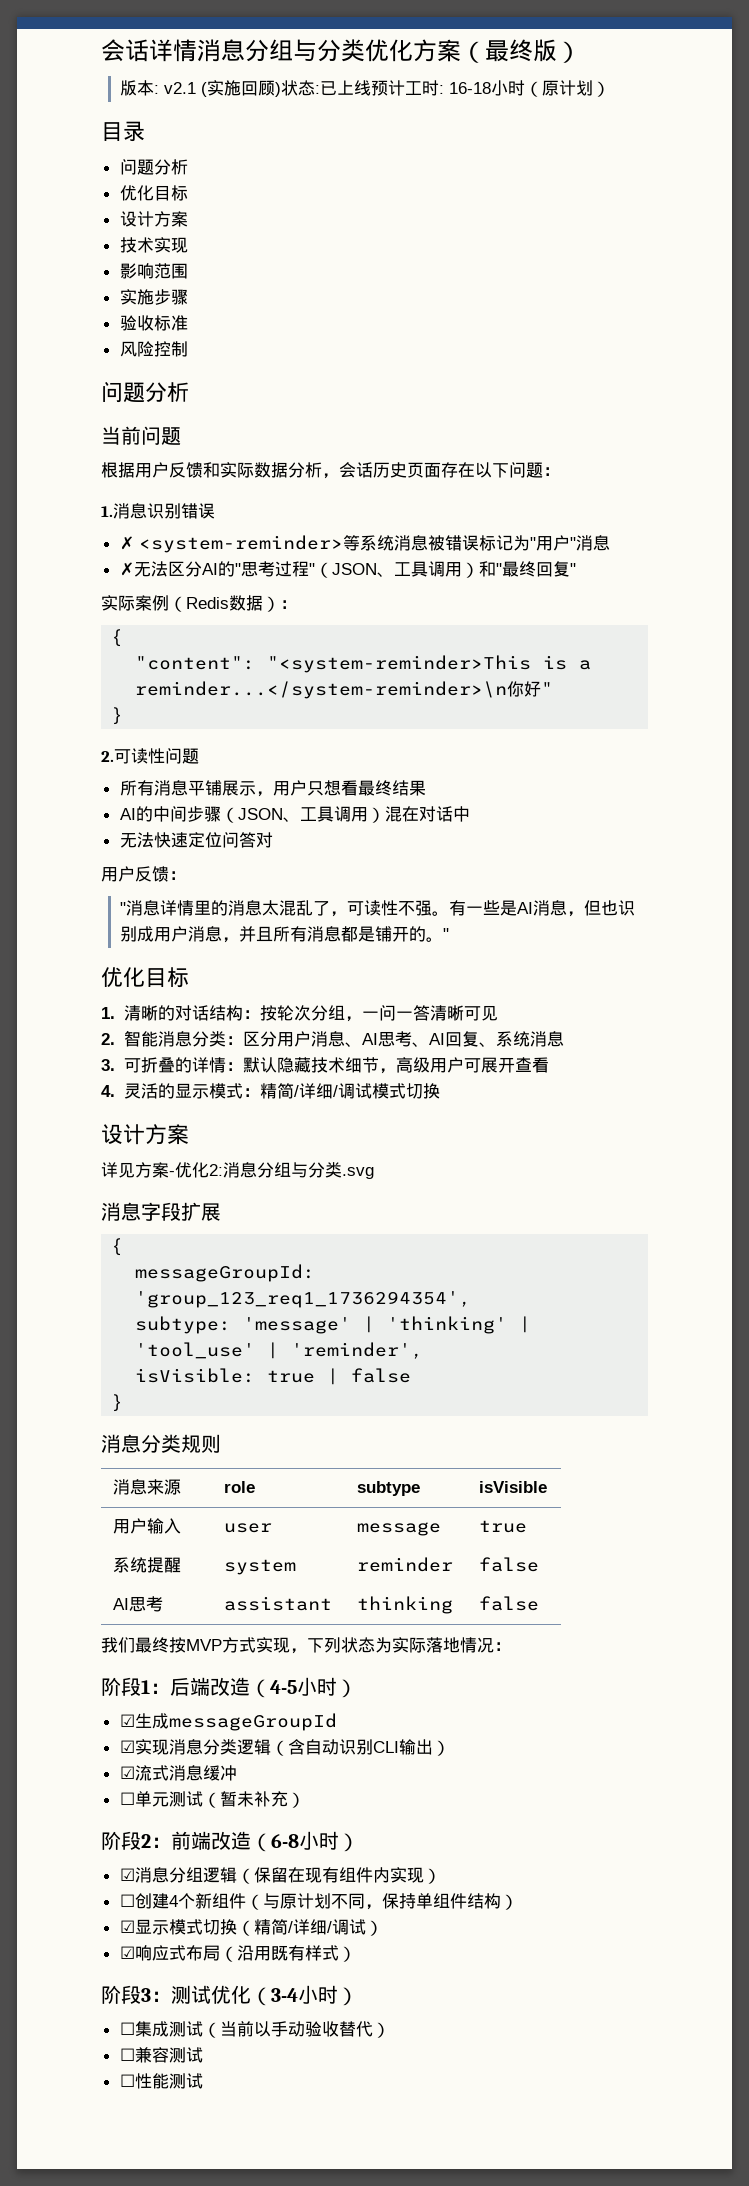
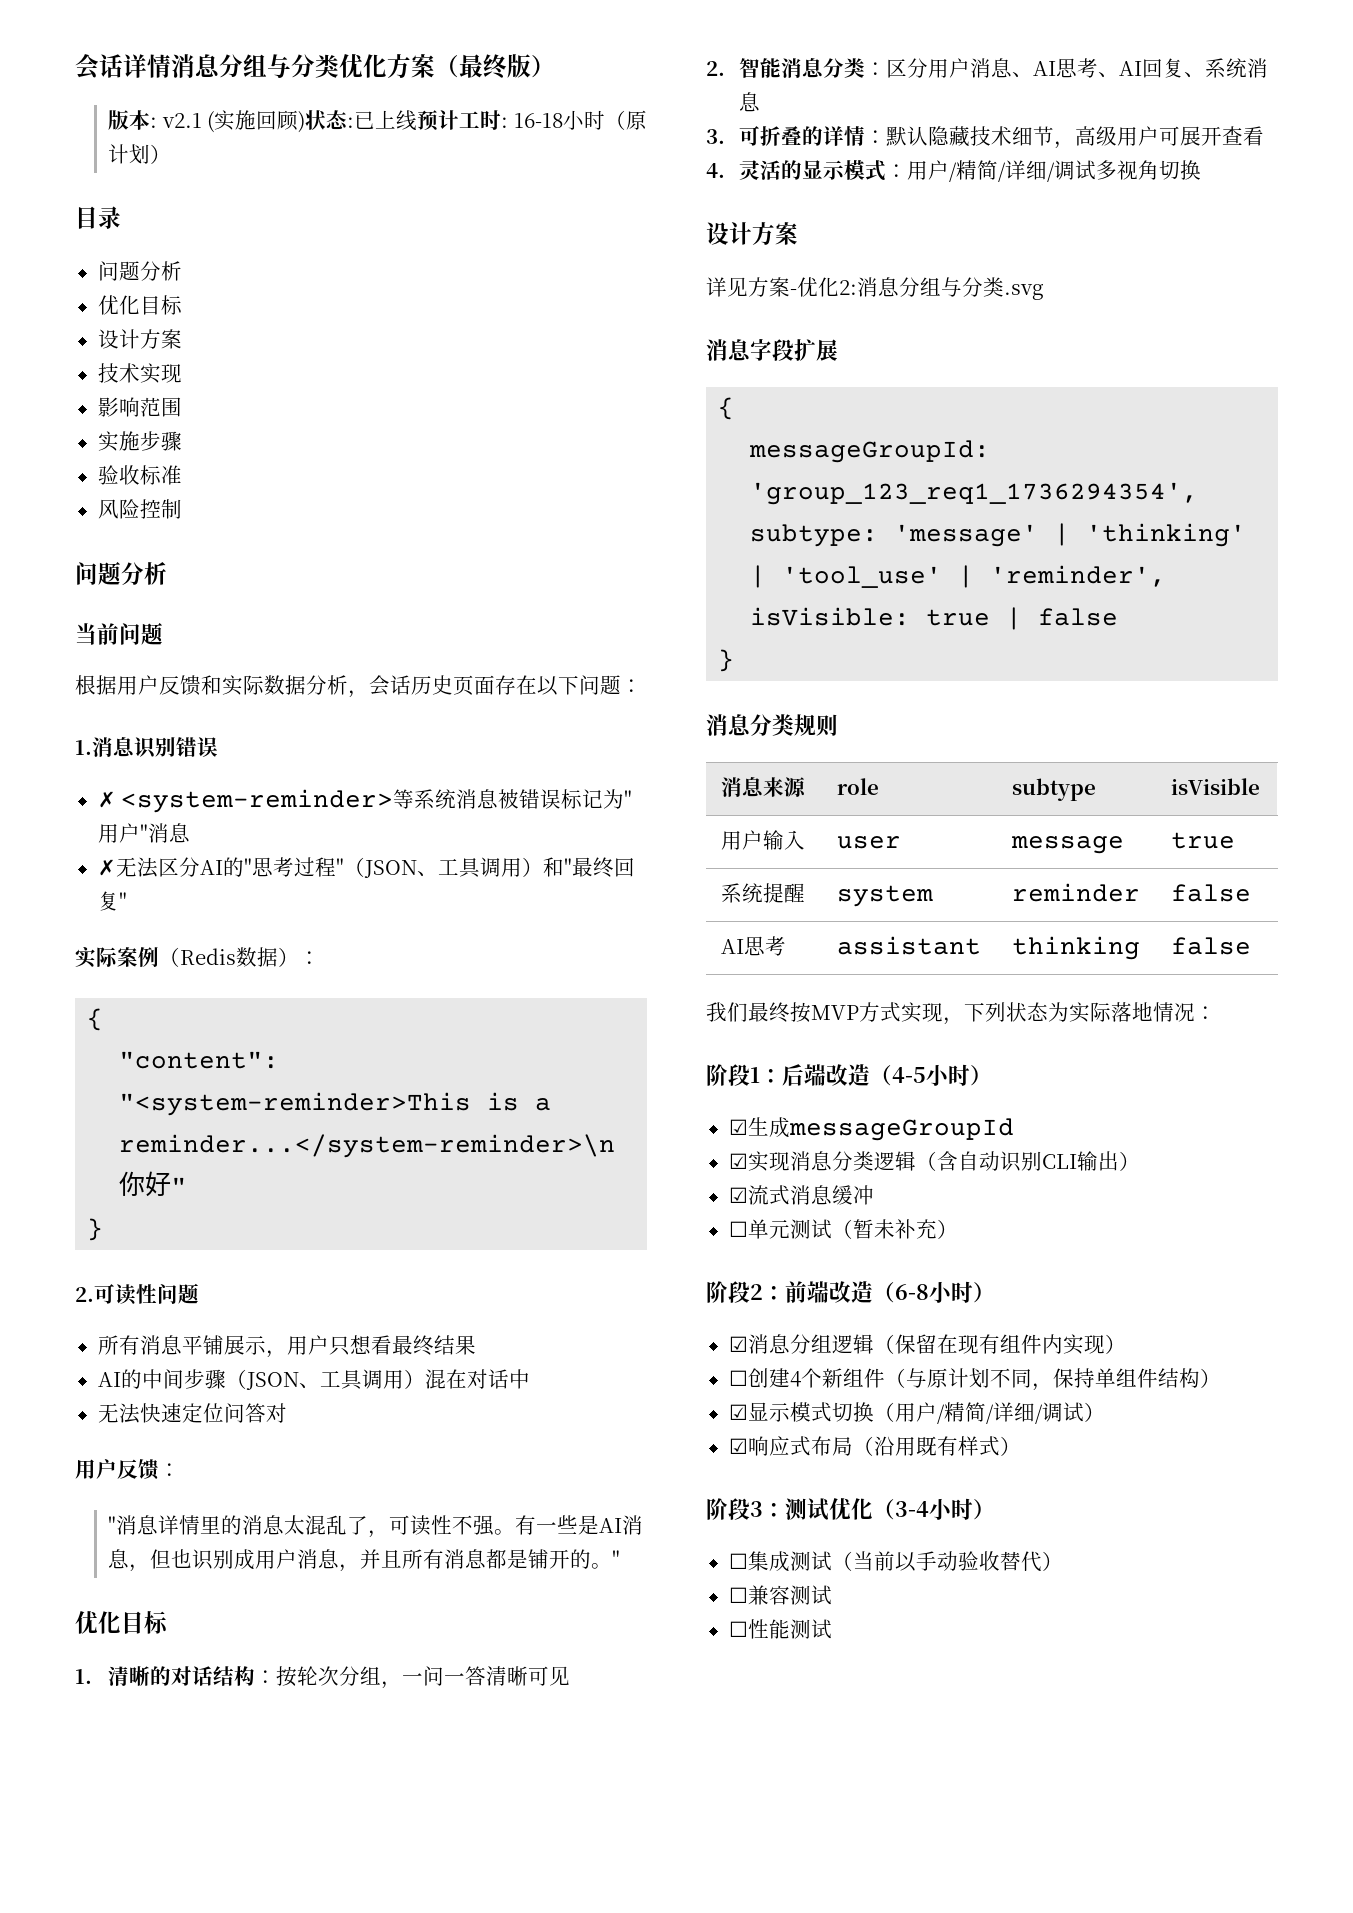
[259,1083,406,1099] 精简/详细/调试模式 -> [907,160,1160,182] 用户/精简/详细/调试多视角
(254, 1928) none -> [894,1402,945,1424] 用户/

